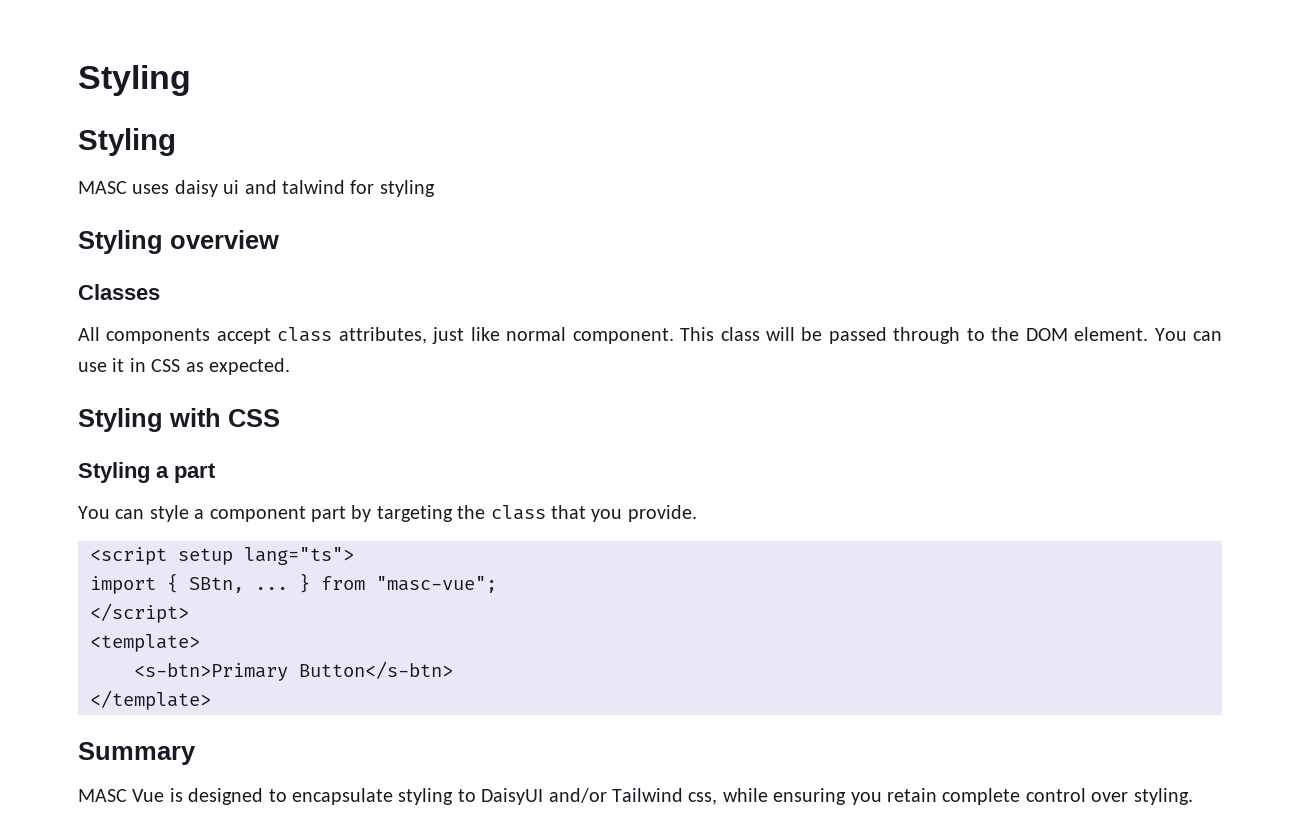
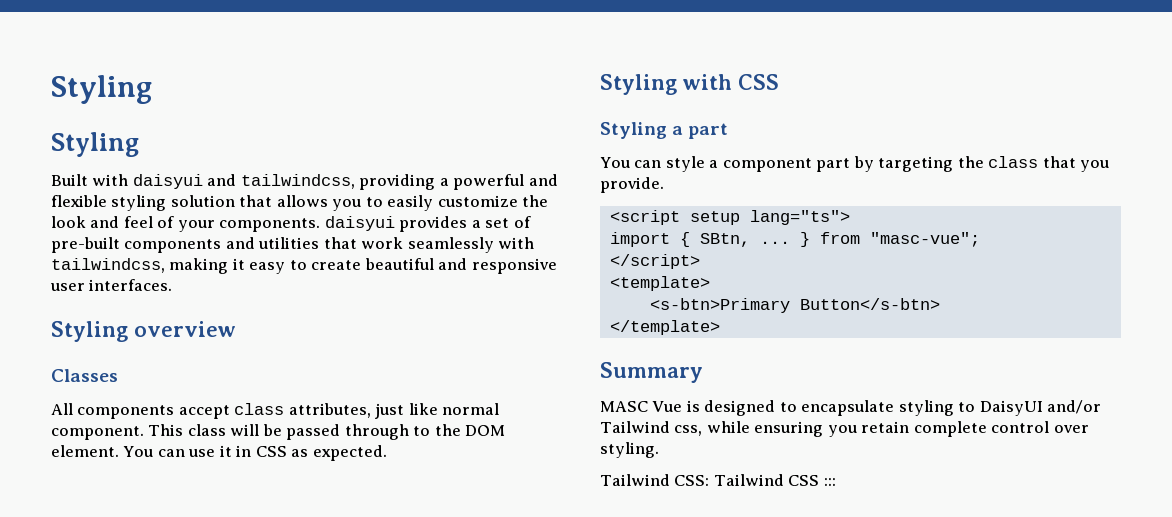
[78,180,435,197] MASC uses daisy ui and talwind for styling -> [51,174,558,190] [51,195,549,211] [51,216,531,232] [51,237,535,253] [51,258,557,274] [50,279,173,291] Built with daisyui and tailwindcss, providing a powerful and flexible styling solution that allows you to easily customize the look and feel of your components. daisyui provides a set of pre-built components and utilities that work seamlessly with tailwindcss, making it easy to create beautiful and responsive user interfaces.
(1193, 796) none -> [600,474,836,486] // Tailwind CSS: Tailwind CSS :::

